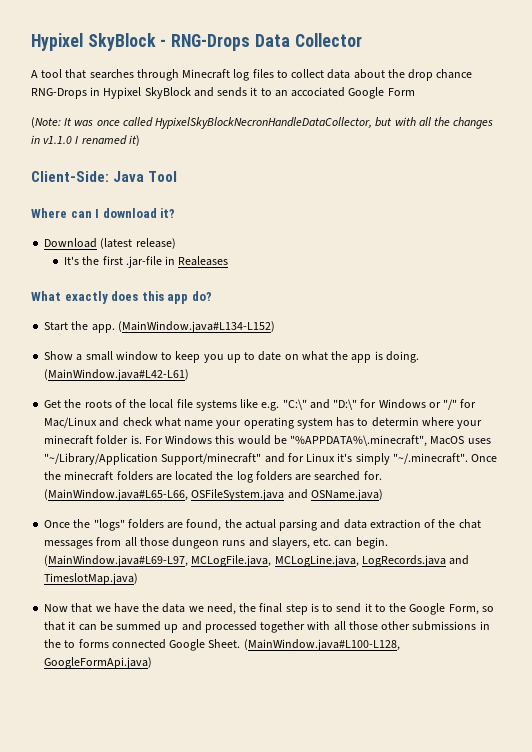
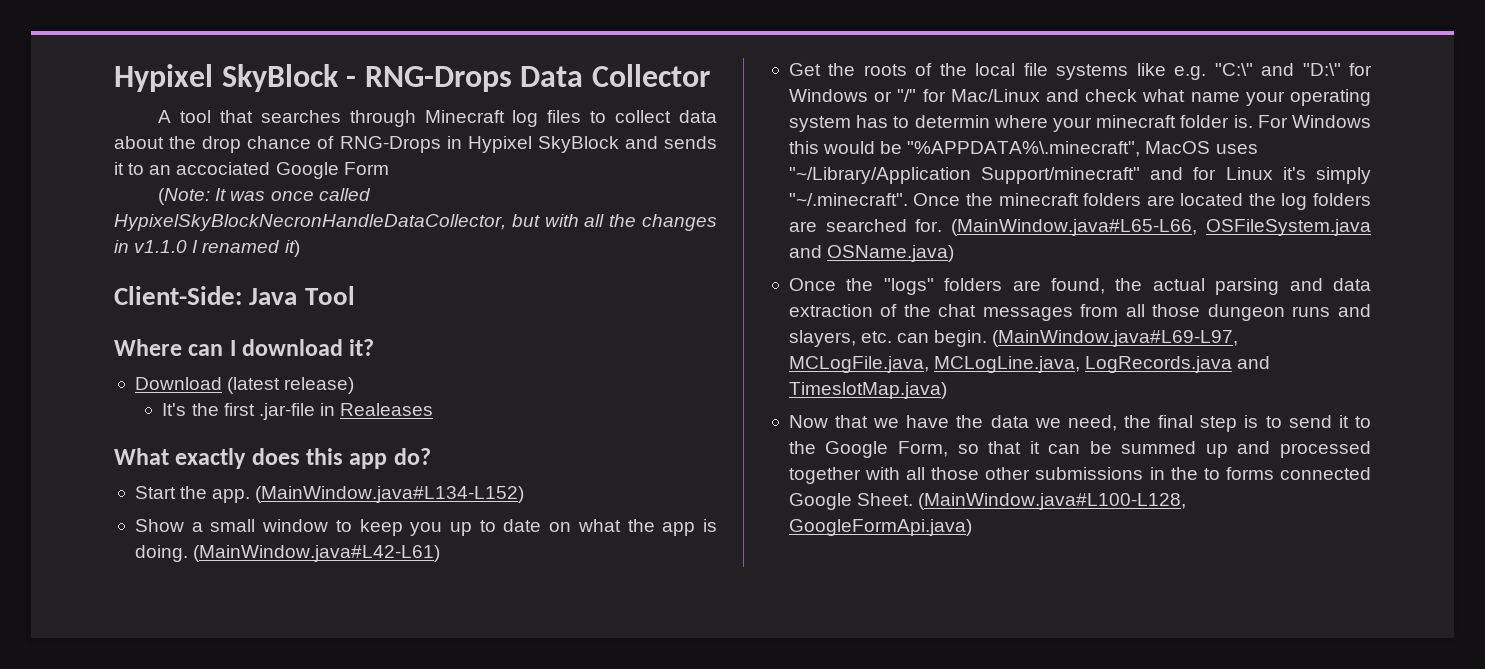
(473, 74) none -> [317,136,335,149] of

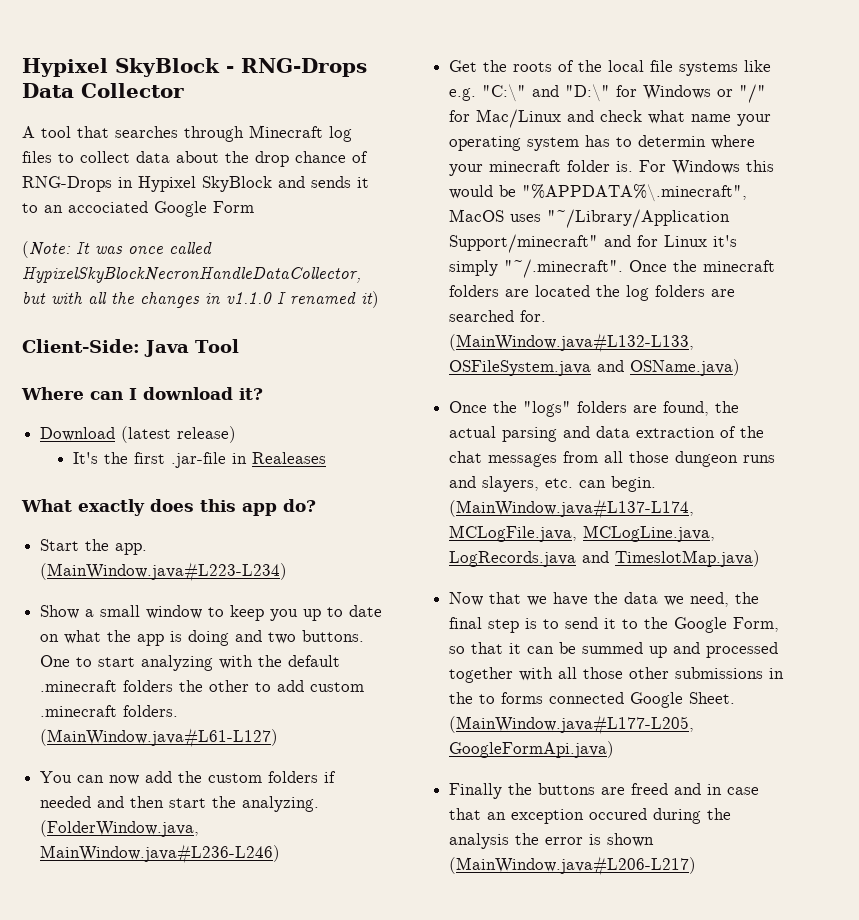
[255,486,525,503] (MainWindow.java#L134-L152) -> [40,562,288,582] (MainWindow.java#L223-L234)
[134,545,441,562] doing. (MainWindow.java#L42-L61) -> [188,630,365,646] [40,655,341,671] [40,680,365,692] [40,705,179,717] [40,728,279,748] [40,771,337,785] [40,796,320,812] [40,820,200,837] [40,844,281,864] doing and two buttons. One to start analyzing with the default .minecraft folders the other to add custom .minecraft folders. (MainWindow.java#L61-L127) // You can now add the custom folders if needed and then start the analyzing. (FolderWindow.java, MainWindow.java#L236-L246)
[951,219,1198,236] (MainWindow.java#L65-L66, -> [449,333,695,353] (MainWindow.java#L132-L133,
[992,330,1239,347] (MainWindow.java#L69-L97, -> [449,499,695,519] (MainWindow.java#L137-L174,
[918,493,1187,510] (MainWindow.java#L100-L128, -> [449,715,695,735] (MainWindow.java#L177-L205,
(972, 527) none -> [449,783,760,799] [449,808,732,824] [449,833,655,849] [449,856,697,876] // Finally the buttons are freed and in case that an exception occured during the analysis the error is shown (MainWindow.java#L206-L217)

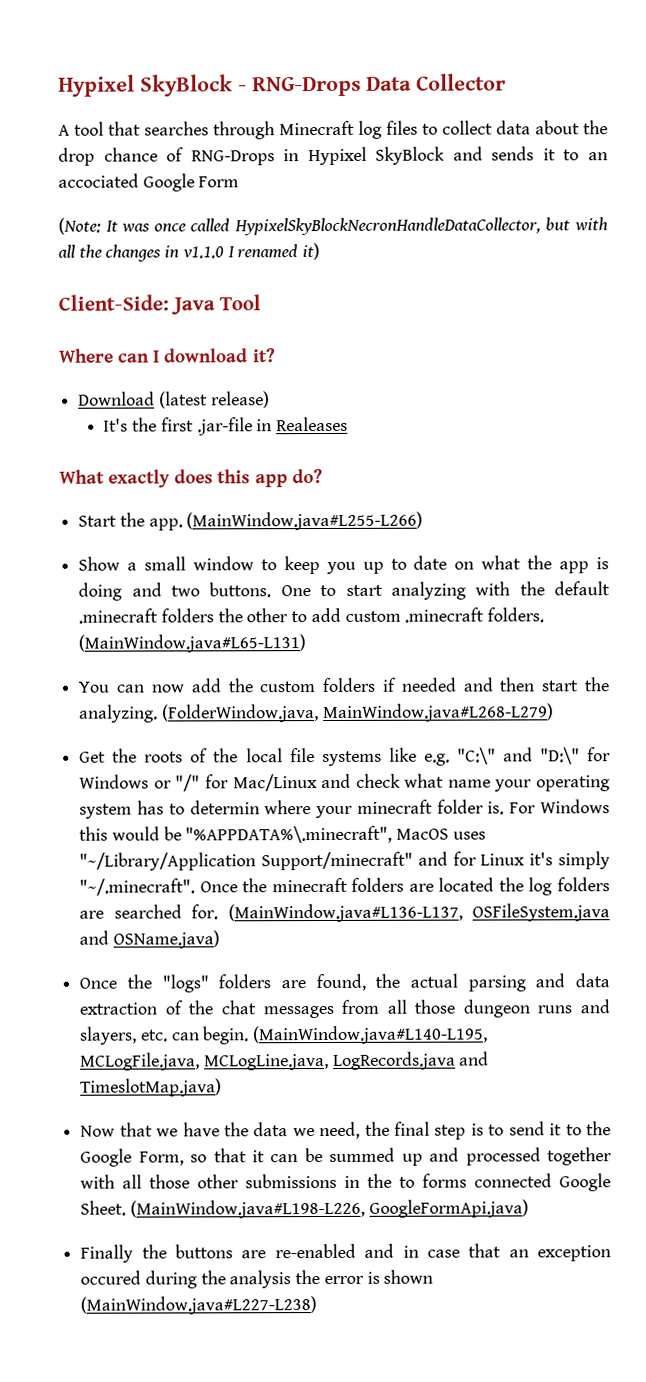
[40,562,288,582] (MainWindow.java#L223-L234) -> [186,511,424,531] (MainWindow.java#L255-L266)
[40,728,279,748] (MainWindow.java#L61-L127) -> [78,634,307,653] (MainWindow.java#L65-L131)
[40,844,281,864] MainWindow.java#L236-L246) -> [322,703,554,723] MainWindow.java#L268-L279)
[449,333,695,353] (MainWindow.java#L132-L133, -> [227,903,463,923] (MainWindow.java#L136-L137,
[449,499,695,519] (MainWindow.java#L137-L174, -> [252,1025,489,1045] (MainWindow.java#L140-L195,
[449,715,695,735] (MainWindow.java#L177-L205, -> [129,1199,365,1219] (MainWindow.java#L198-L226,
[631,783,669,795] freed -> [274,1243,356,1259] re-enabled
[449,856,697,876] (MainWindow.java#L206-L217) -> [80,1296,318,1315] (MainWindow.java#L227-L238)

